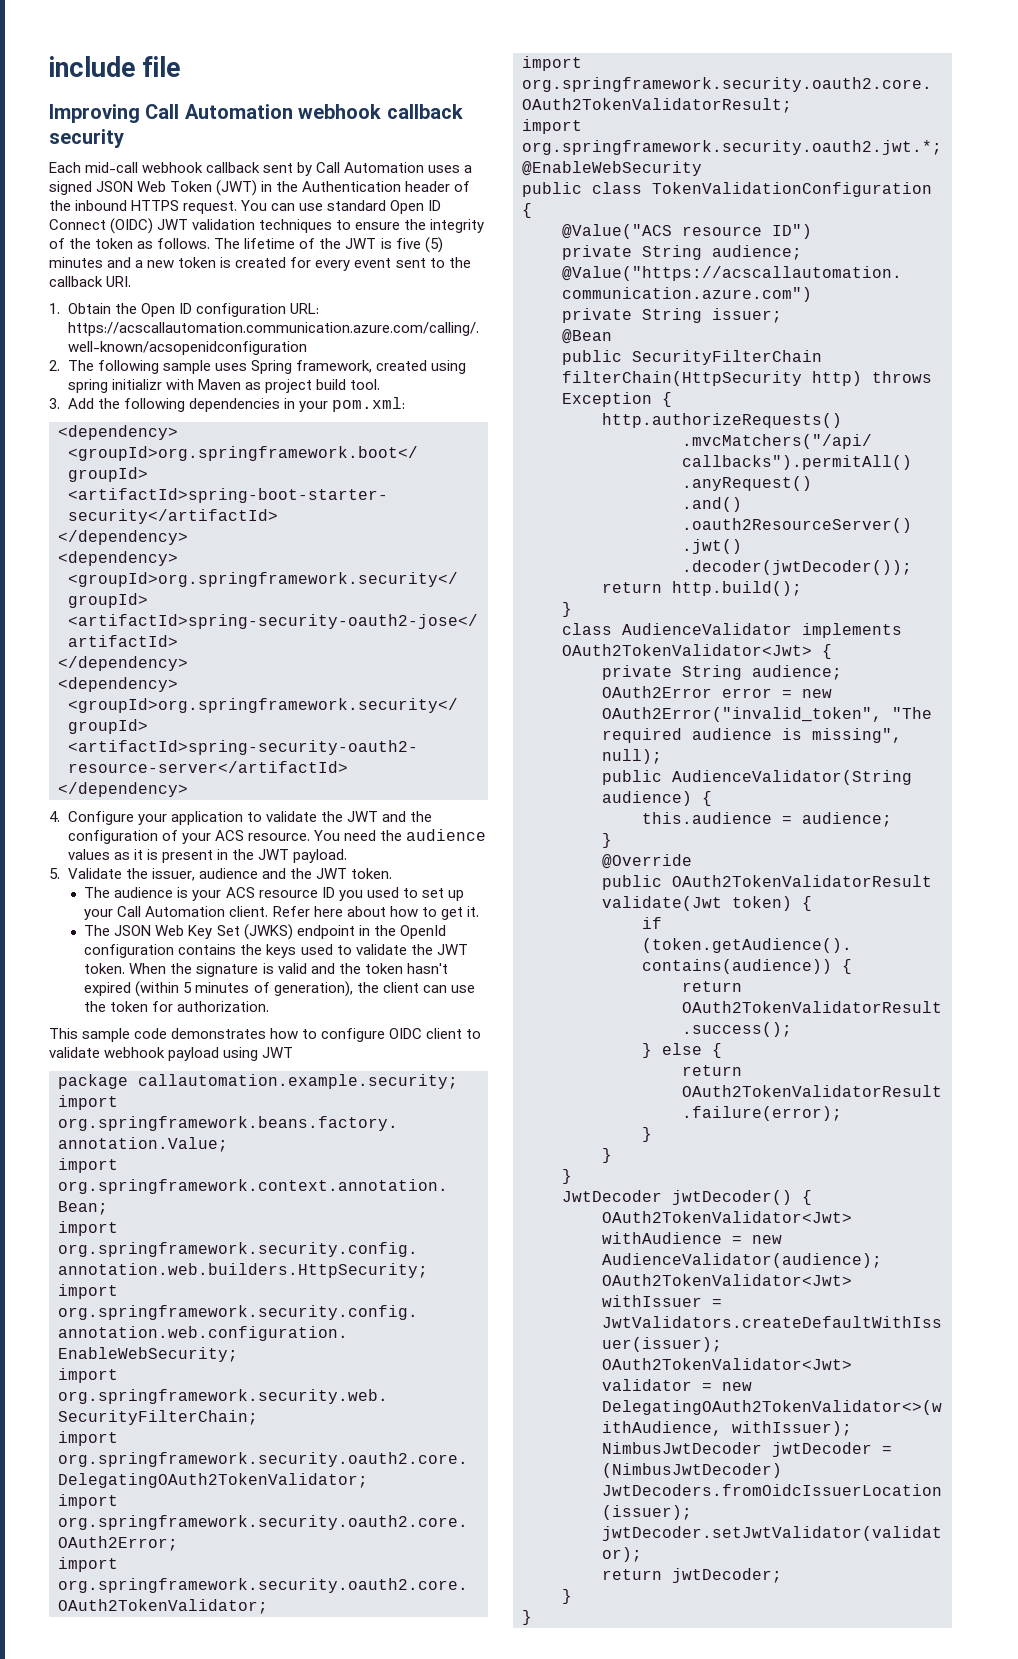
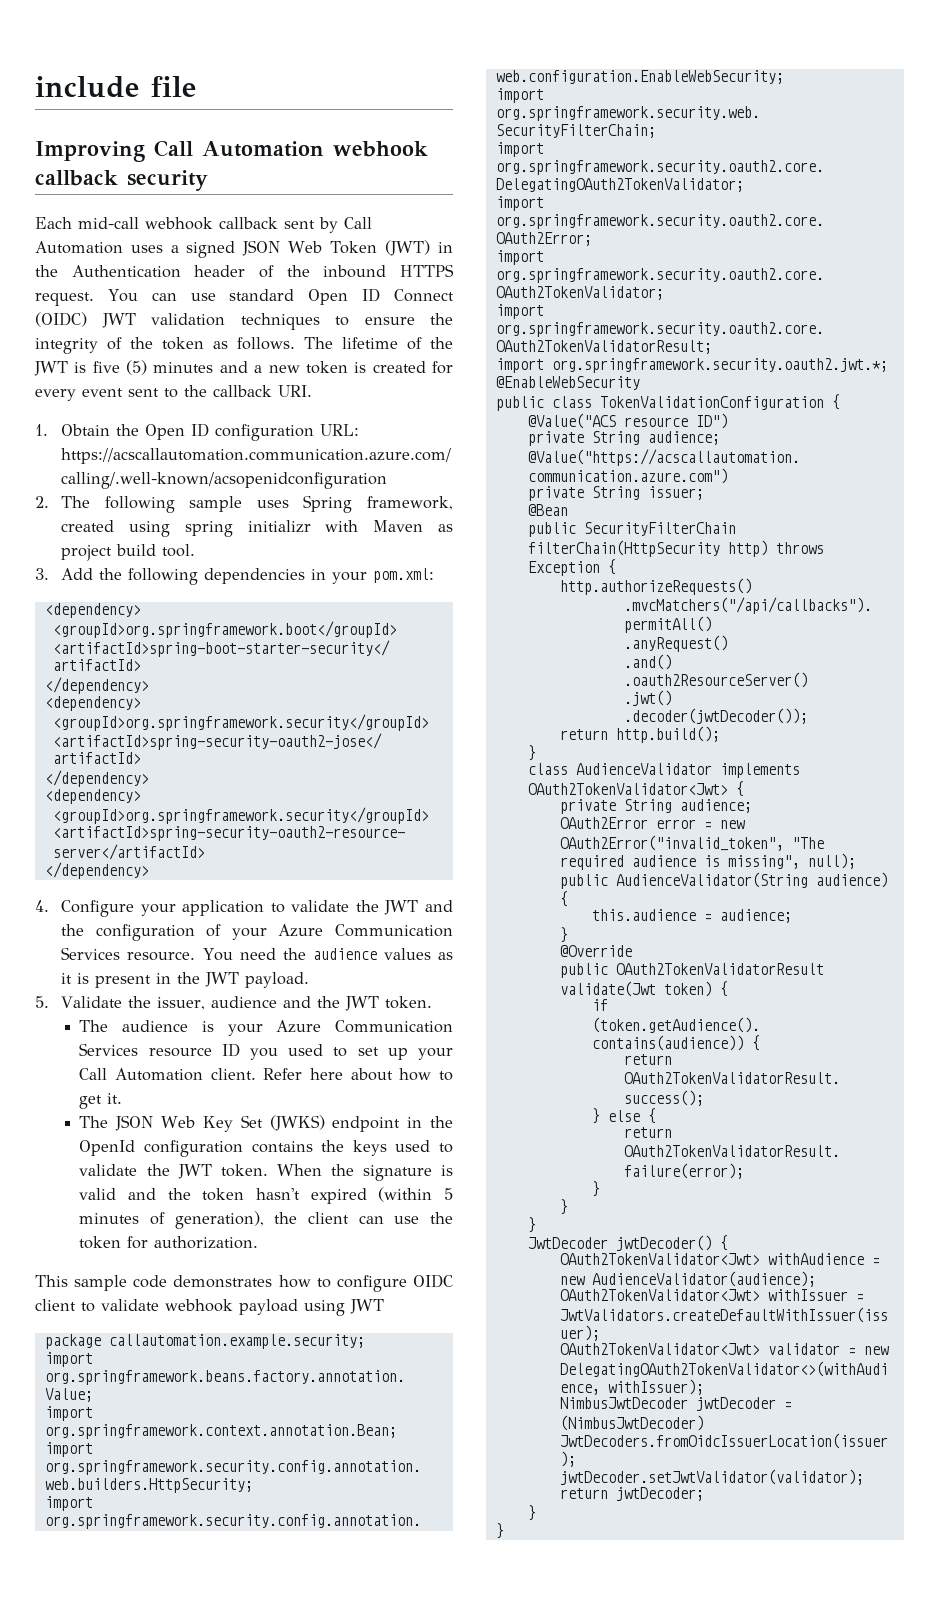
[214,830,244,841] ACS -> [278,924,453,937] [61,947,121,960] Azure Communication Services
[225,887,255,898] ACS -> [276,1020,453,1033] [79,1043,139,1056] Azure Communication Services

